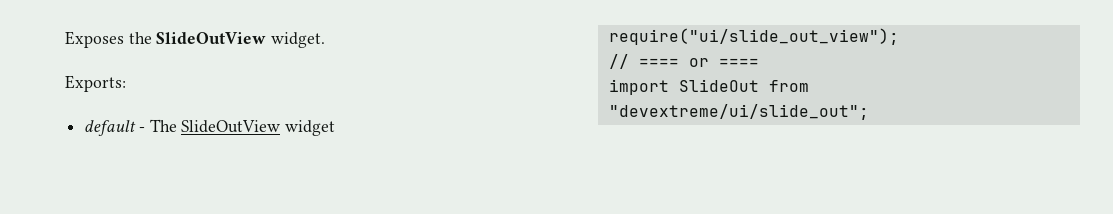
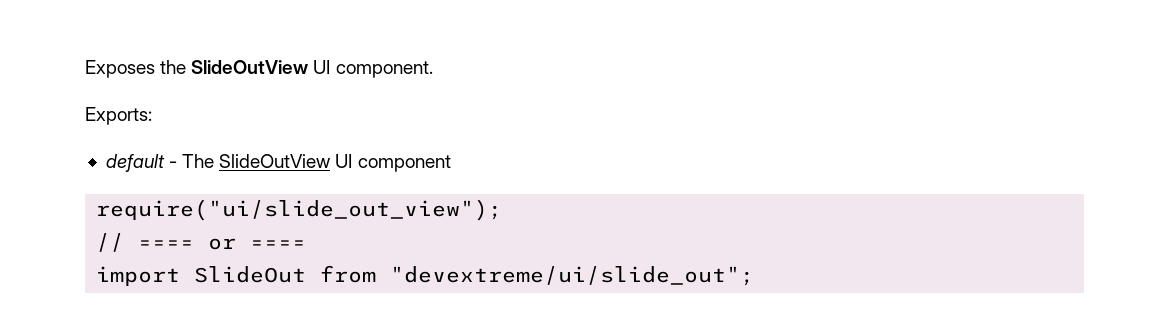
[271,32,326,48] widget. -> [313,60,433,78] UI component.
[285,120,336,136] widget -> [335,154,451,172] UI component

